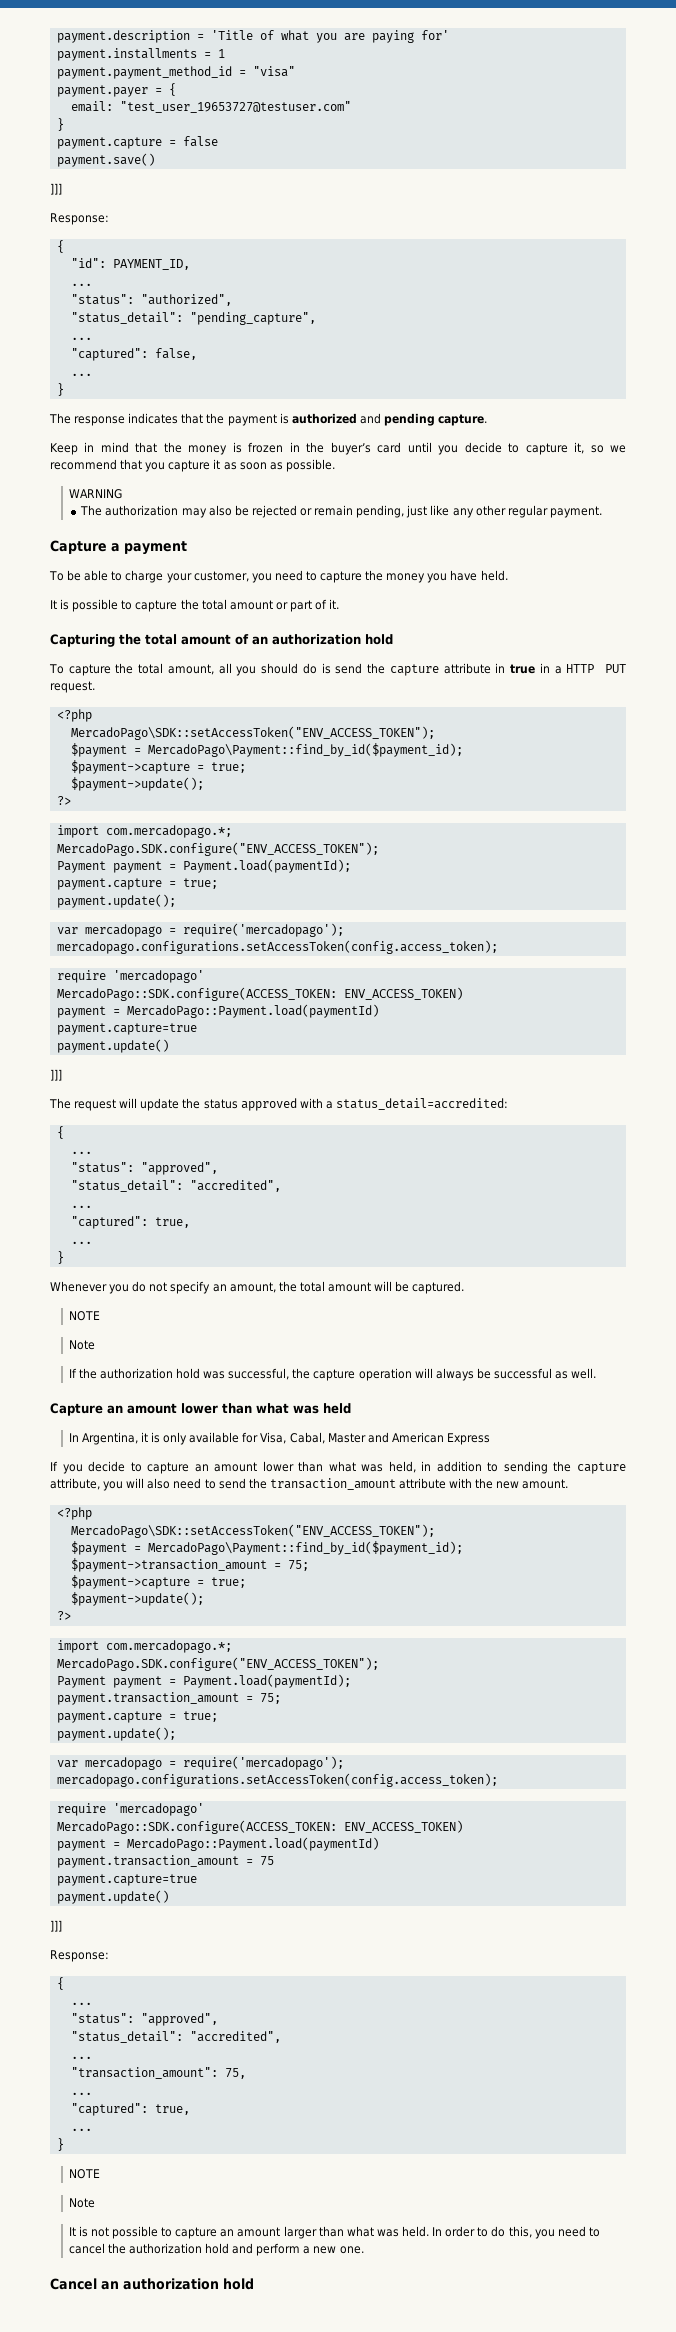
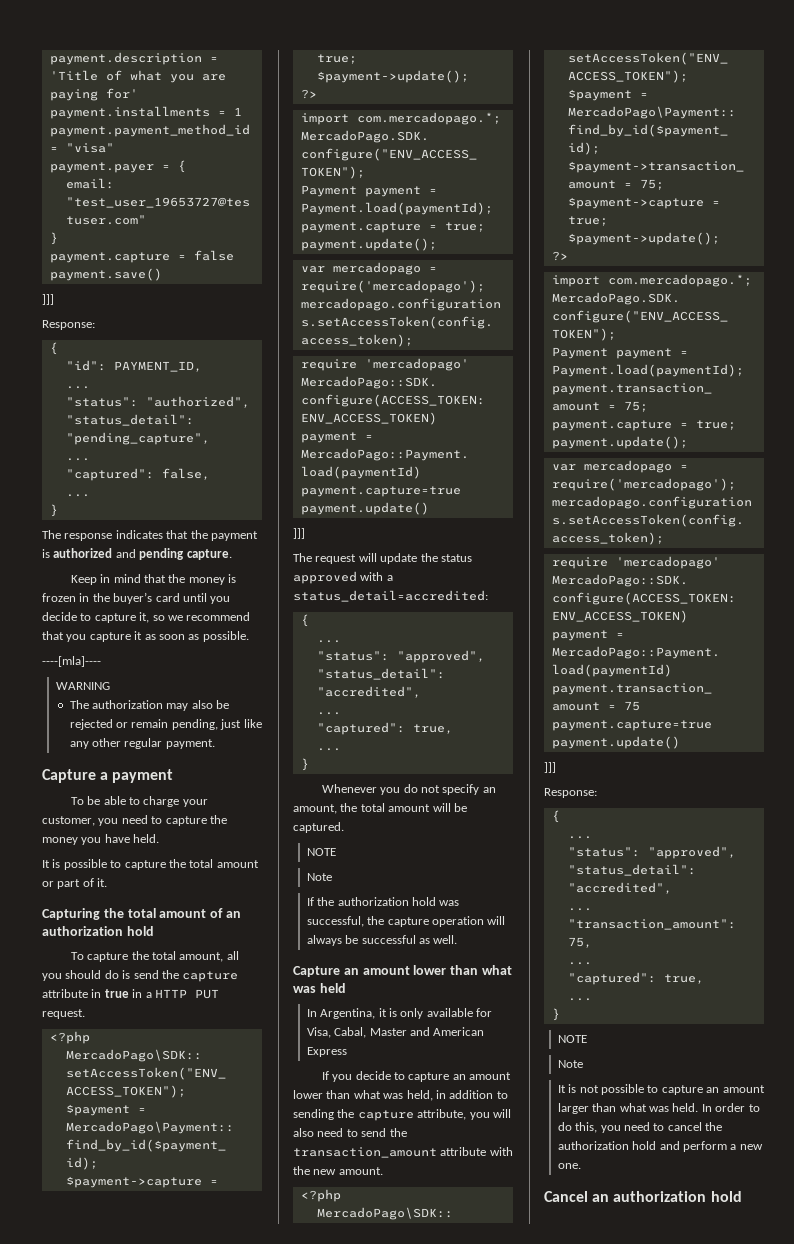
(335, 465) none -> [42,656,101,667] // ----[mla]----

